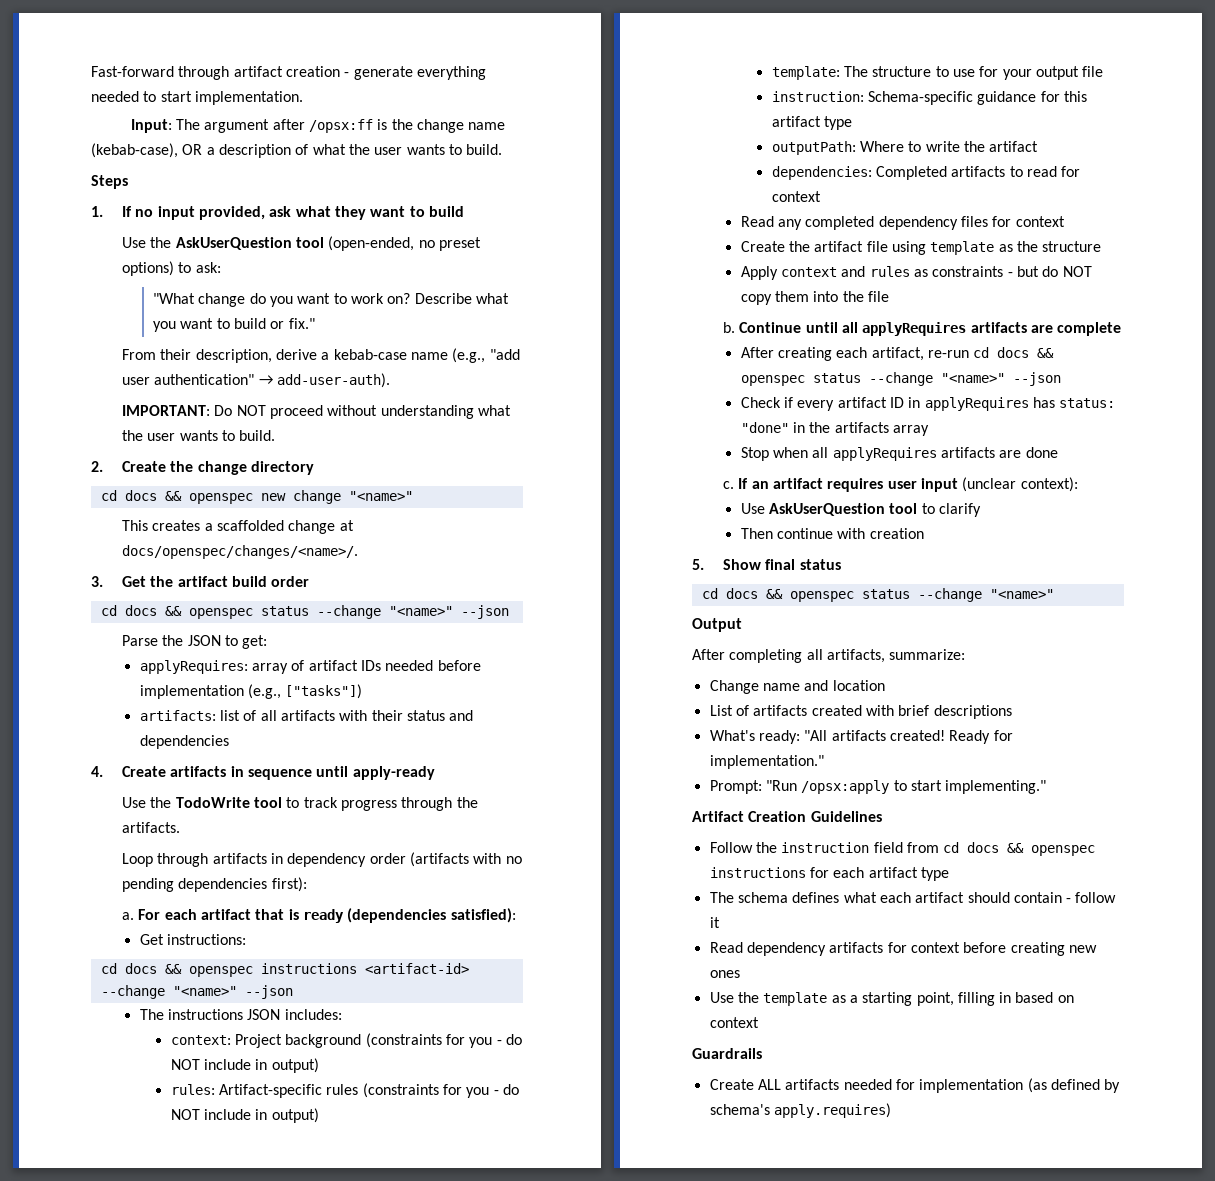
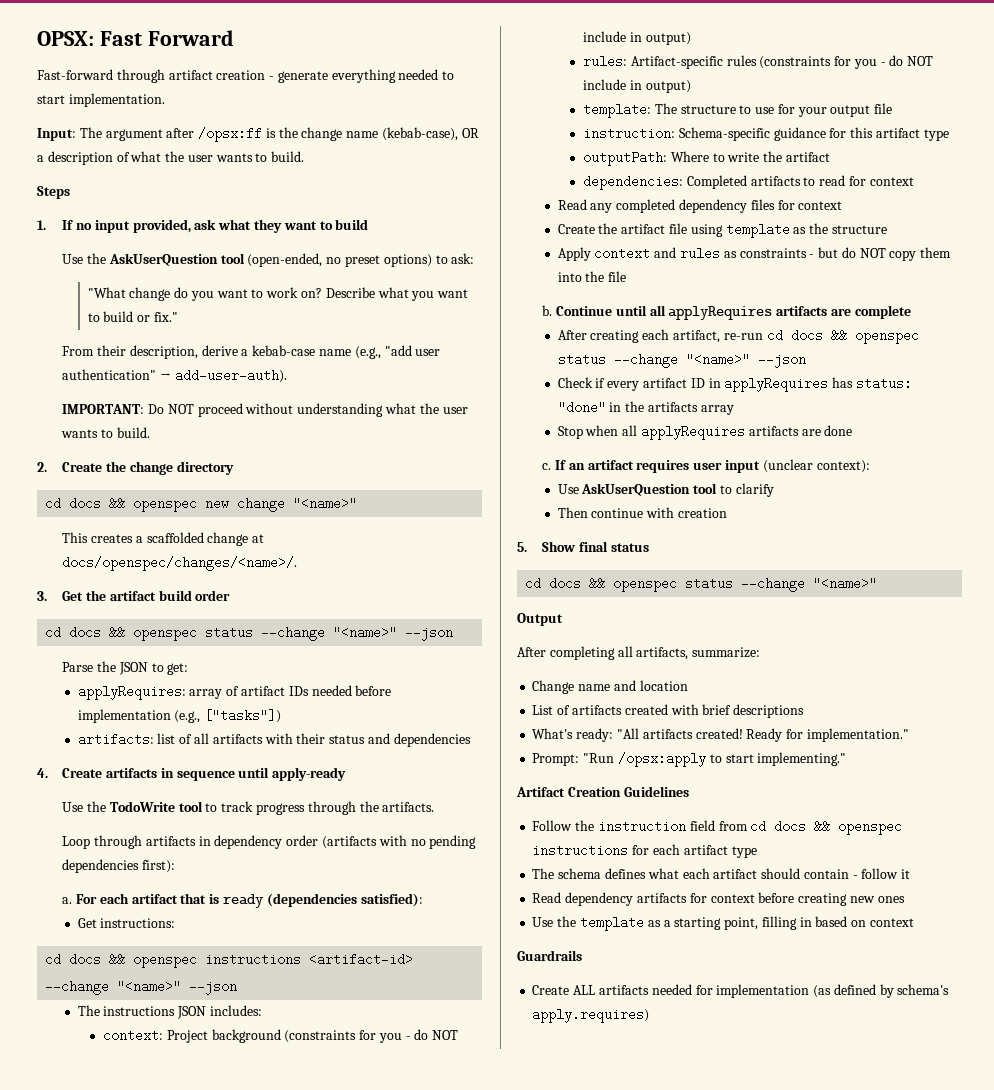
(91, 71) none -> [37,30,234,46] OPSX: Fast Forward //

